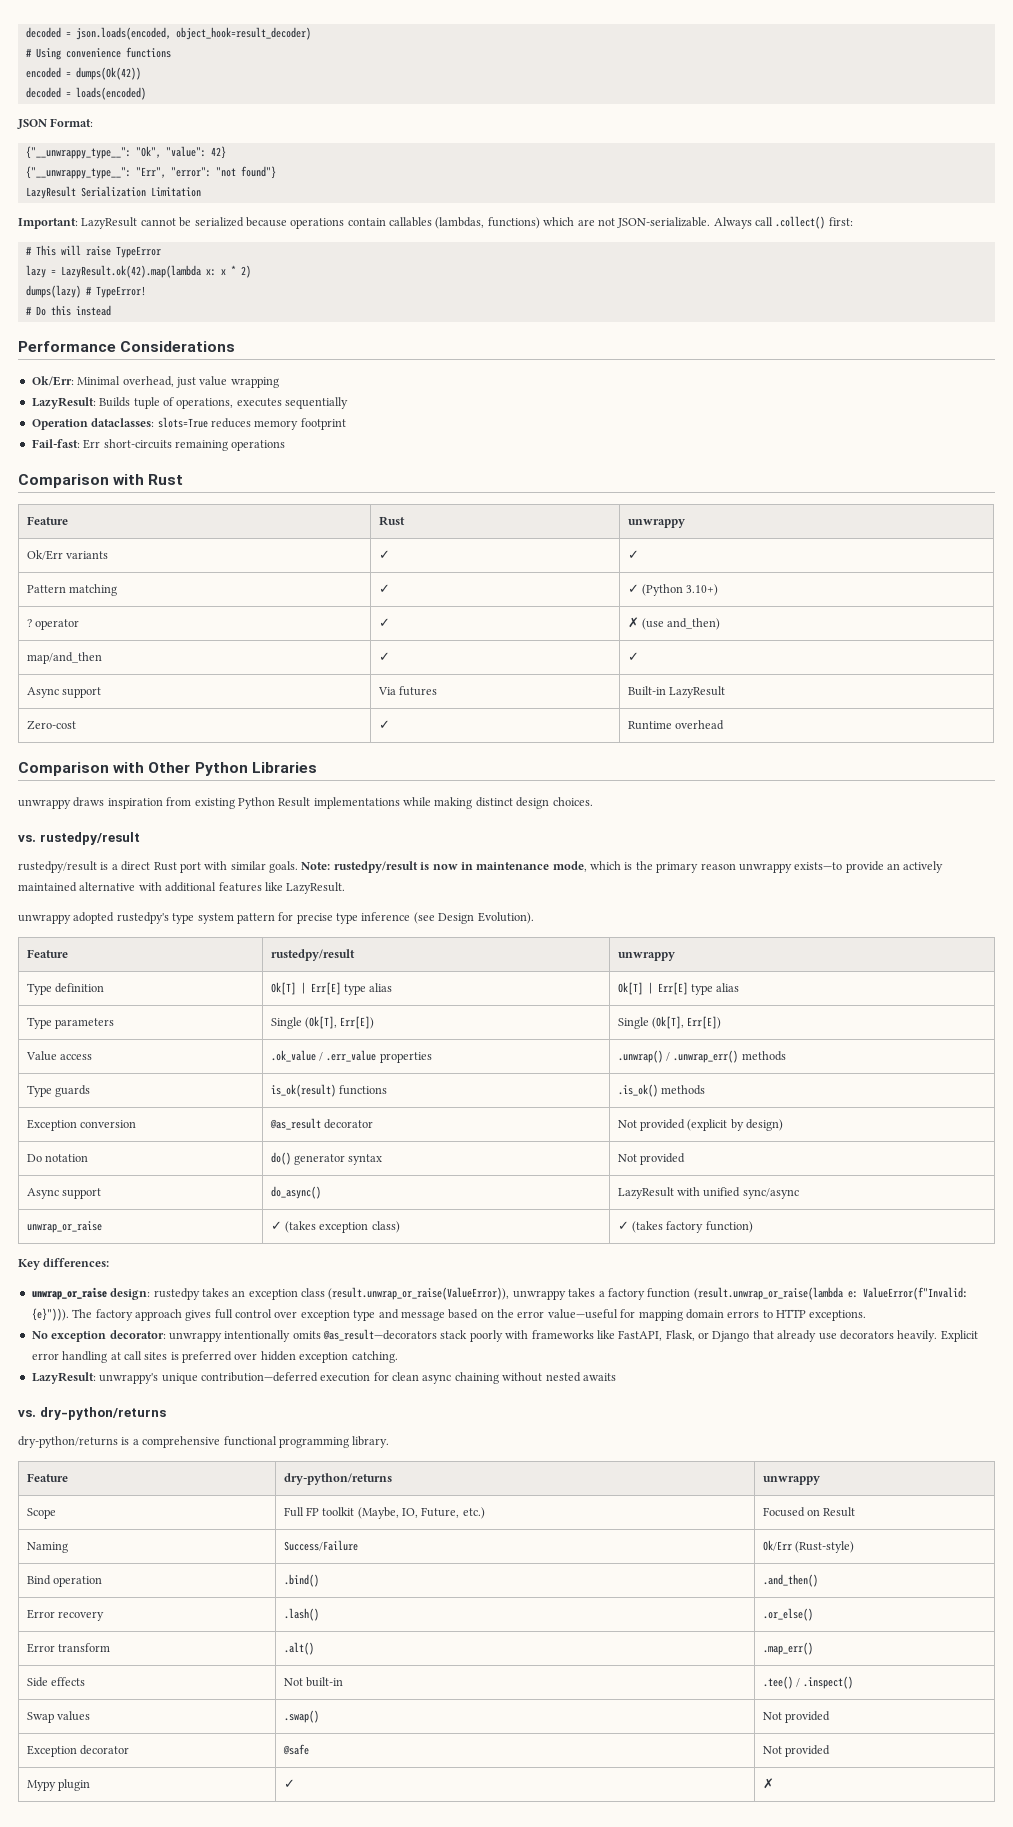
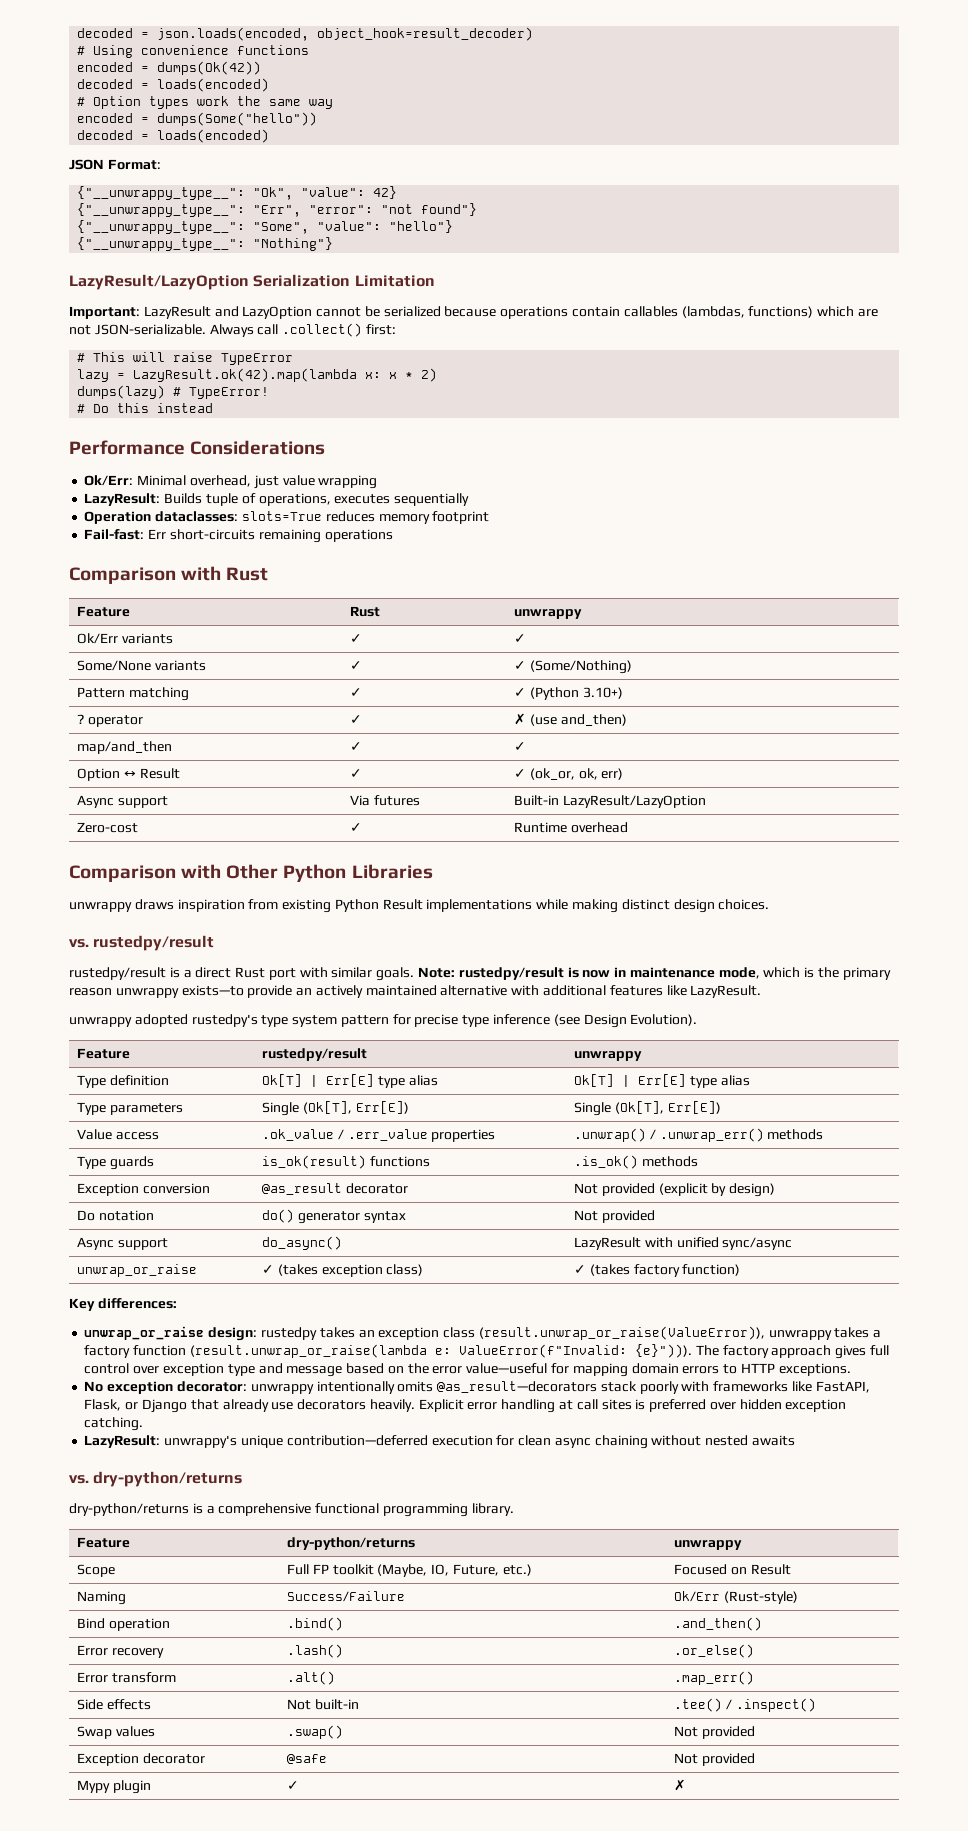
(146, 93) none -> [77,96,334,109] [77,112,318,126] [77,129,270,143] // # Option types work the same way // encoded = dumps(Some("hello")) // decoded = loads(encoded)
[25,186,76,199] LazyResult -> [77,220,454,234] [77,237,334,251] [69,274,249,290] {"__unwrappy_type__": "Some", "value": "hello"} // {"__unwrappy_type__": "Nothing"} // LazyResult/LazyOption
(138, 223) none -> [214,306,313,319] and LazyOption
(639, 554) none -> [77,660,206,671] [350,661,363,670] [514,660,632,674] // Some/None variants | ✓ | ✓ (Some/Nothing)
(639, 656) none -> [77,768,180,781] [350,769,363,778] [514,768,624,780] // Option ↔ Result | ✓ | ✓ (ok_or, ok, err)
[668,686,725,698] LazyResult -> [562,795,706,808] LazyResult/LazyOption

